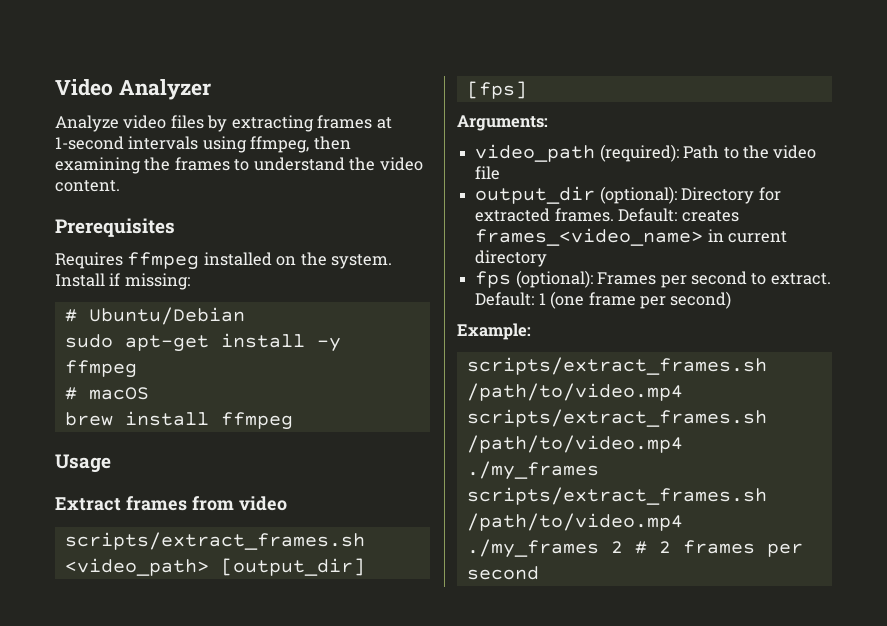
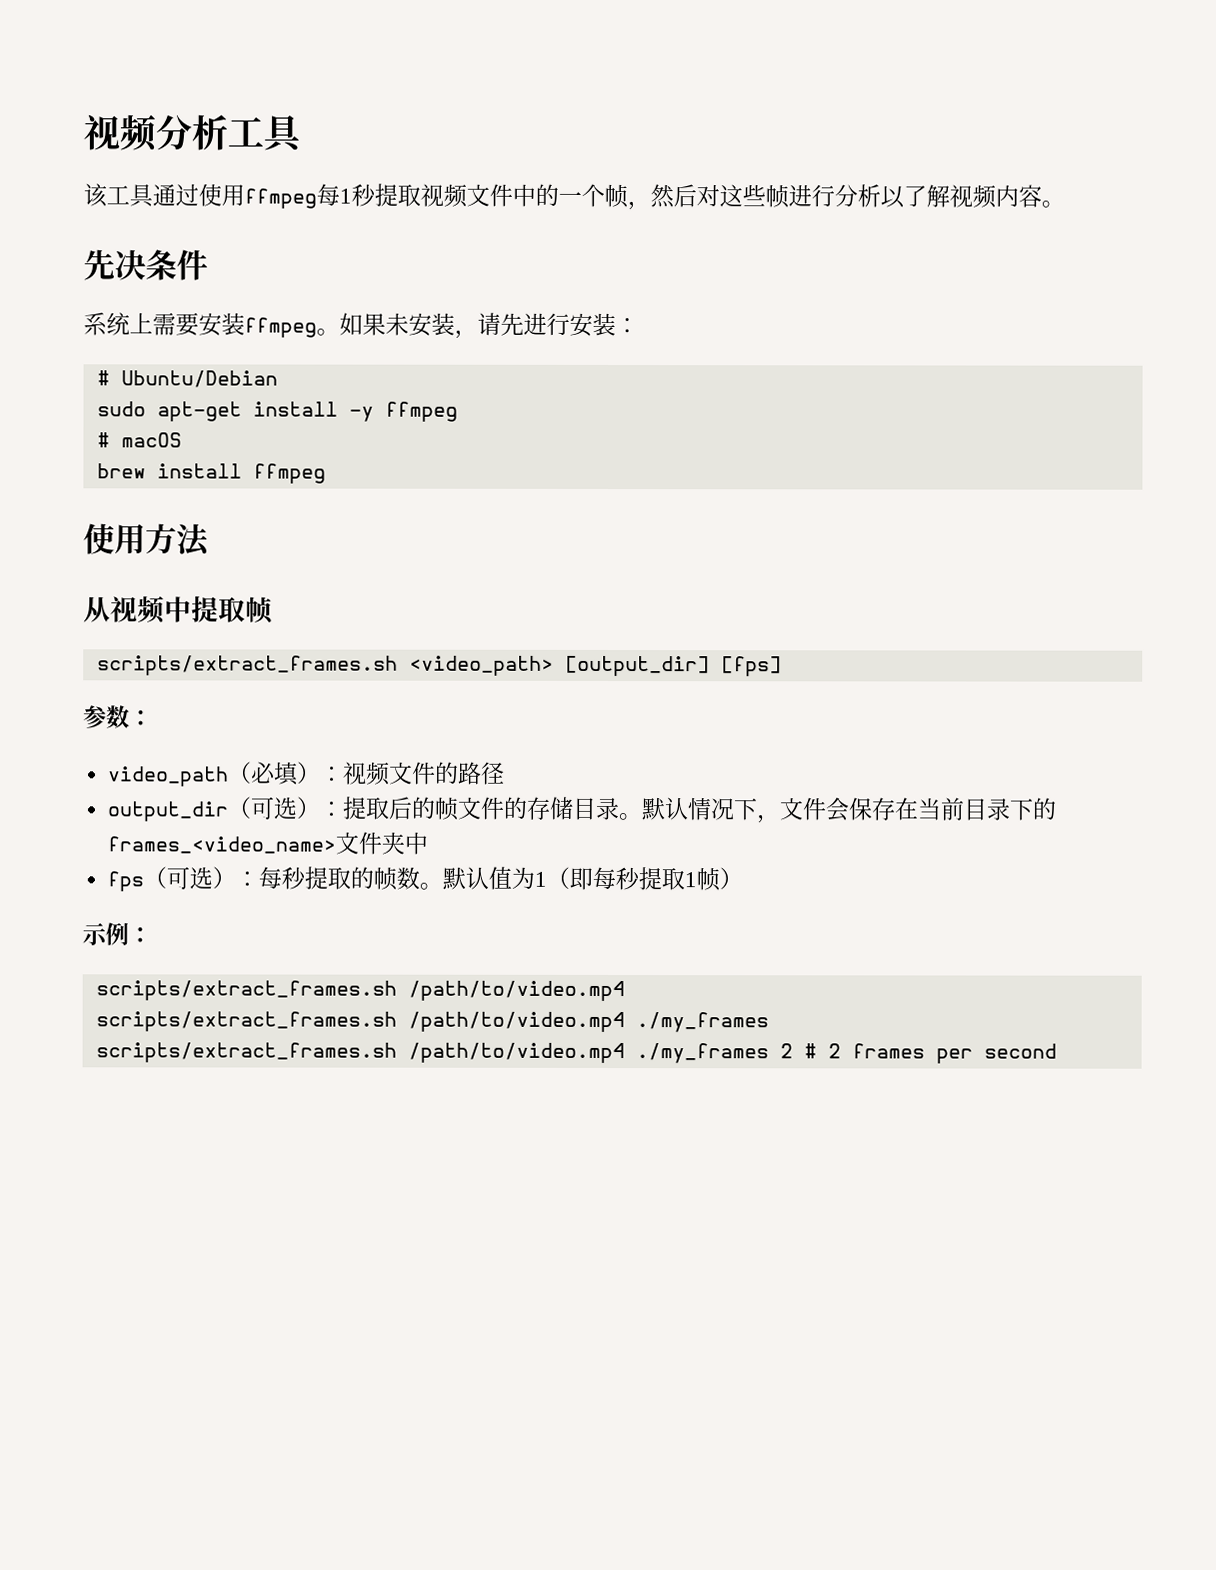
[55,79,211,100] [55,115,392,132] [55,136,351,153] [55,157,423,174] [55,180,120,192] [55,218,175,237] [55,252,393,270] [55,273,190,290] Video Analyzer // Analyze video files by extracting frames at 1-second intervals using ffmpeg, then examining the frames to understand the video content. // Prerequisites // Requires ffmpeg installed on the system. Install if missing: -> [83,114,305,153] [83,183,1065,211] [83,249,208,281] [83,312,639,339] 视频分析工具 // 该工具通过使用ffmpeg每1秒提取视频文件中的一个帧，然后对这些帧进行分析以了解视频内容。 // 先决条件 // 系统上需要安装ffmpeg。如果未安装，请先进行安装：
[55,454,111,473] [55,496,287,511] Usage // Extract frames from video -> [83,523,211,557] [83,595,274,625] 使用方法 // 从视频中提取帧
[457,115,548,131] Arguments: -> [83,705,153,729] 参数：
[599,144,817,162] [475,166,501,180] [475,186,781,204] [475,208,739,222] [475,228,788,246] [475,250,548,267] [475,270,831,288] [475,291,732,309] [457,323,531,340] (required): Path to the video file // output_dir (optional): Directory for extracted frames. Default: creates frames_<video_name> in current directory // fps (optional): Frames per second to extract. Default: 1 (one frame per second) // Example: -> [228,761,506,786] [107,796,1057,824] [107,831,429,855] [107,866,744,892] [82,922,152,946] （必填）：视频文件的路径 // output_dir（可选）：提取后的帧文件的存储目录。默认情况下，文件会保存在当前目录下的frames_<video_name>文件夹中 // fps（可选）：每秒提取的帧数。默认值为1（即每秒提取1帧） // 示例：

